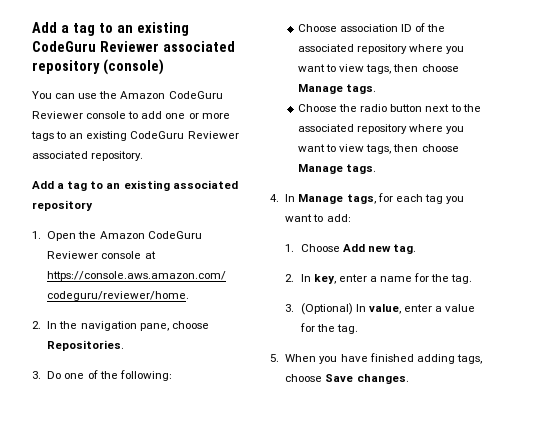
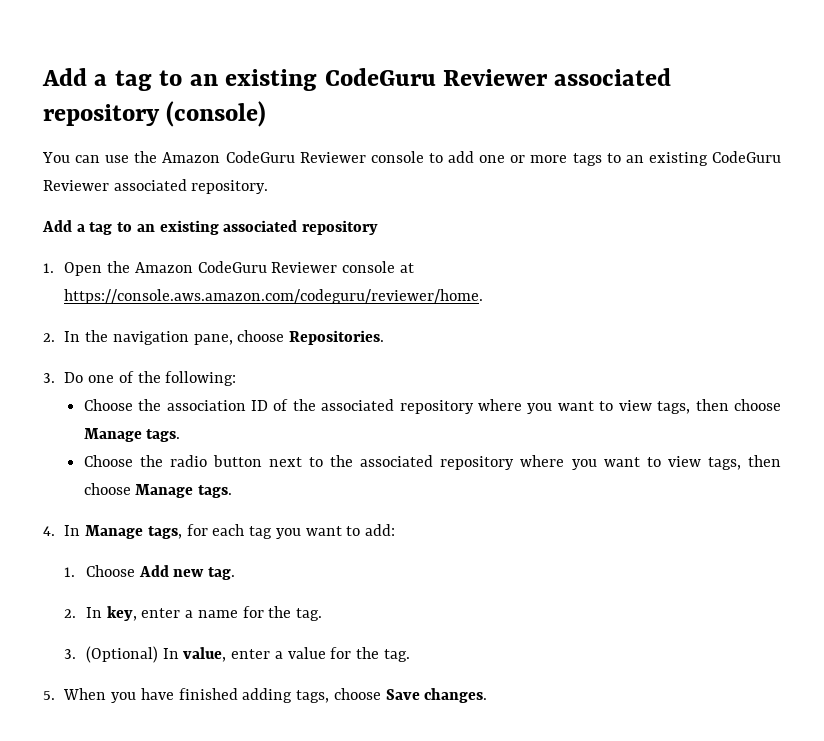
(338, 28) none -> [138,399,162,411] the

